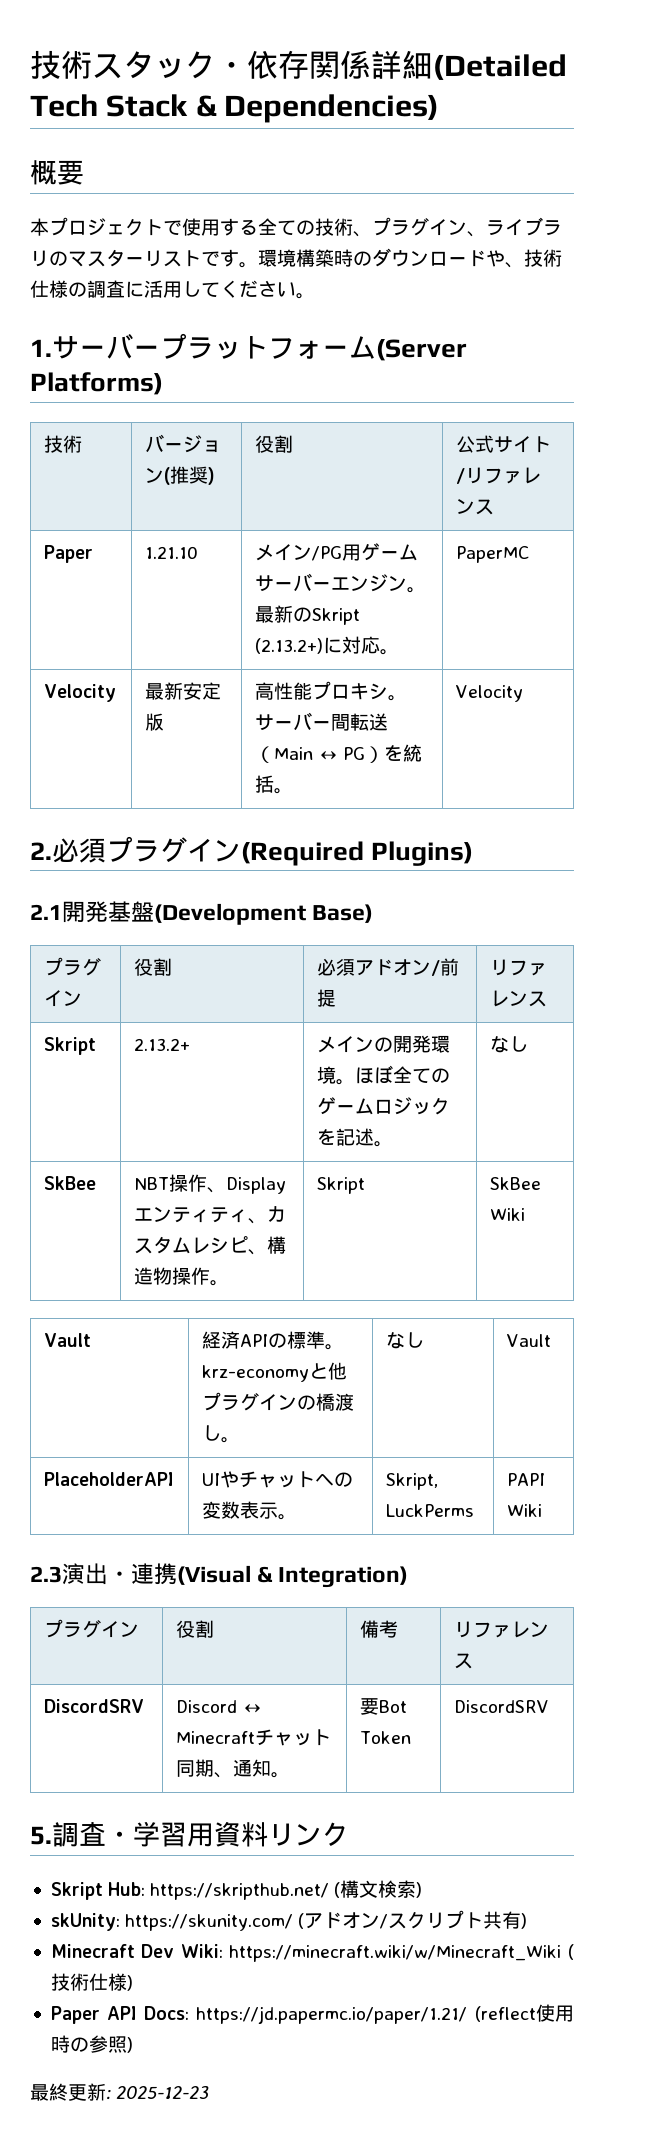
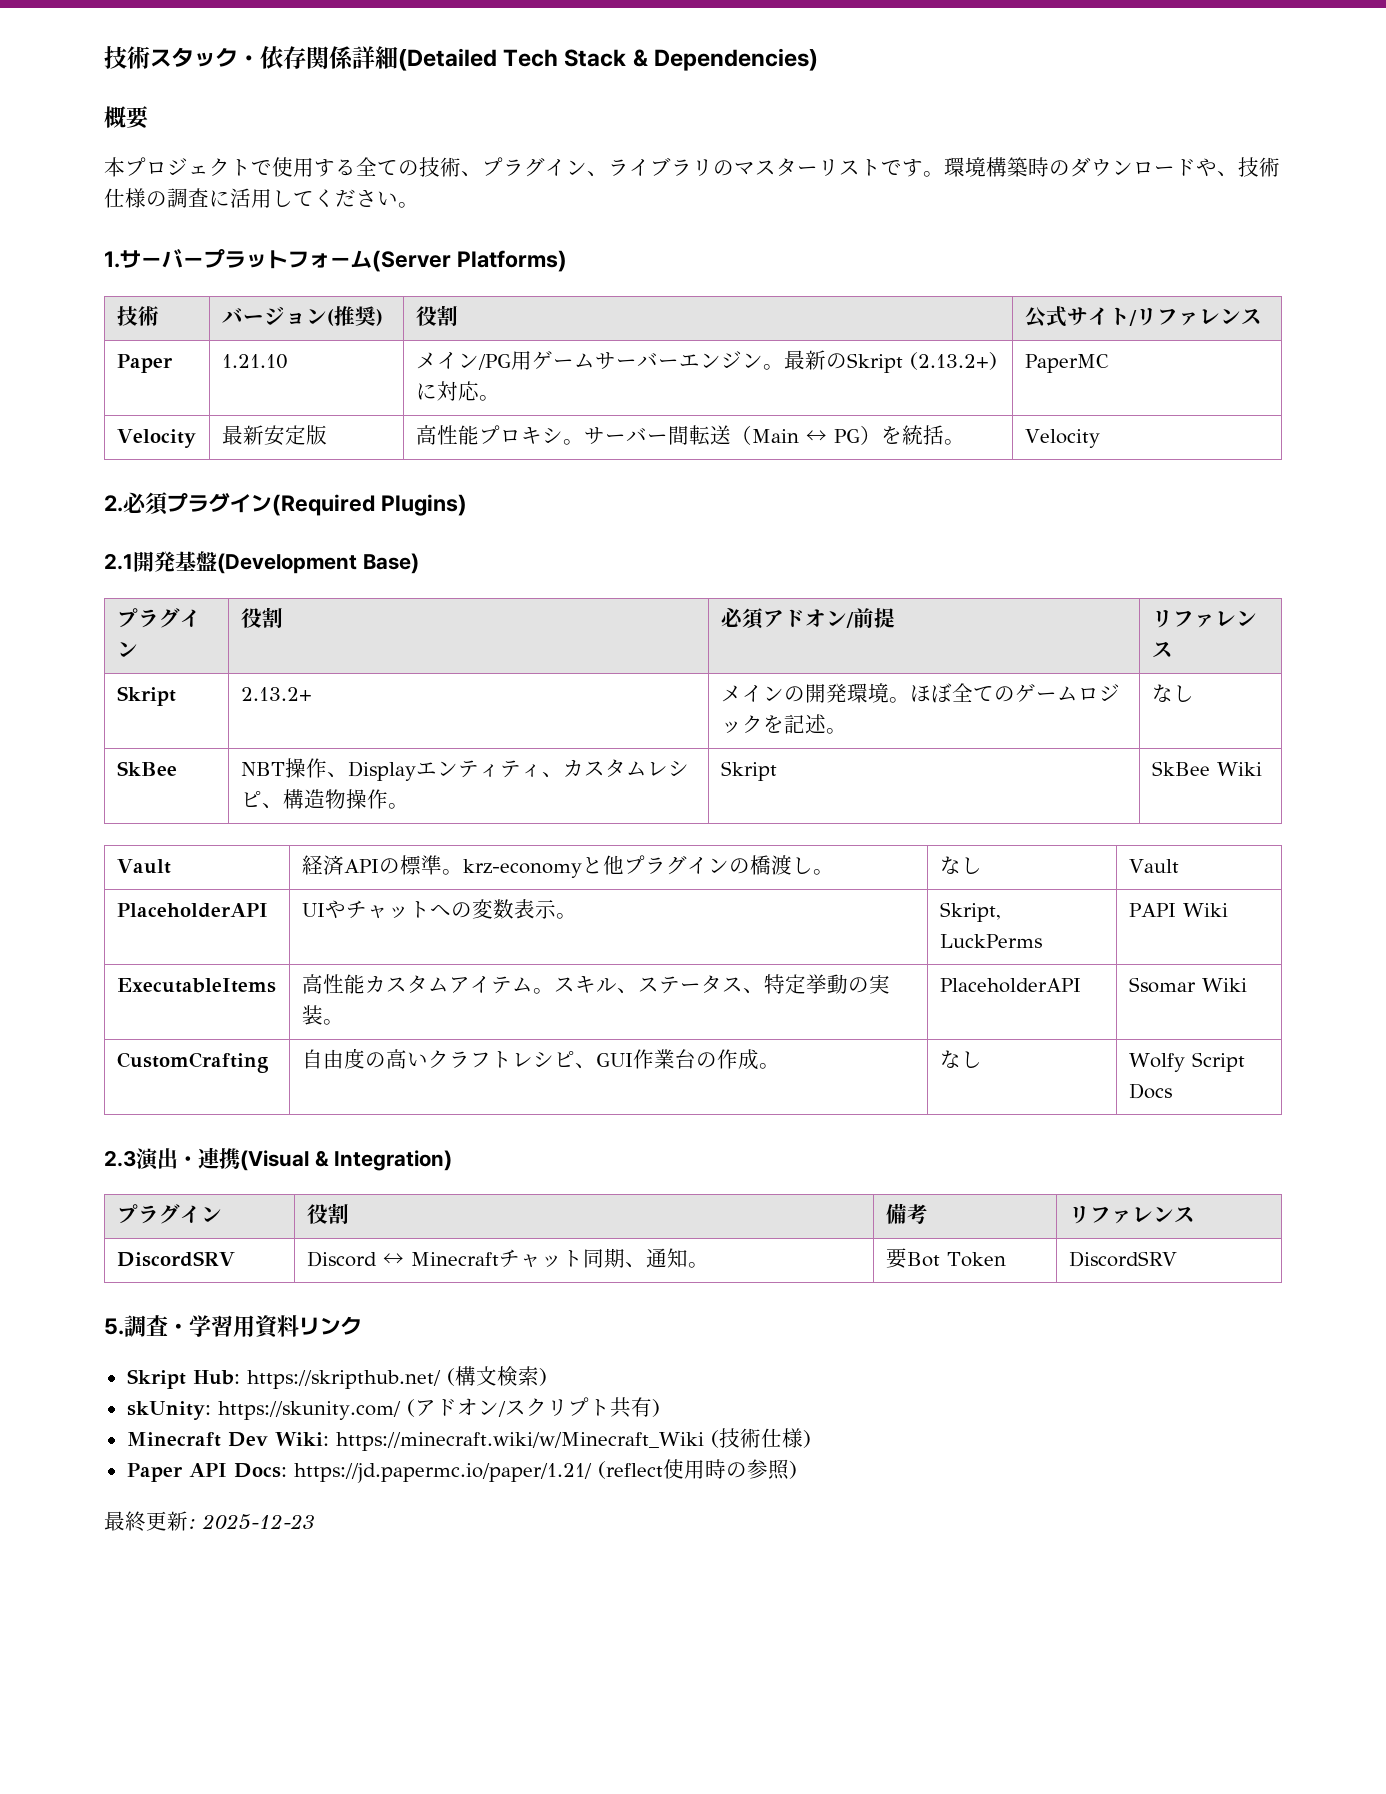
(543, 1510) none -> [116,978,276,993] [301,974,890,994] [301,1005,344,1025] [939,978,1081,993] [1128,977,1247,993] [116,1052,269,1073] [301,1048,780,1070] [939,1050,982,1068] [1128,1052,1245,1072] [1128,1083,1172,1099] // ExecutableItems | 高性能カスタムアイテム。スキル、ステータス、特定挙動の実装。 | PlaceholderAPI | Ssomar Wiki // CustomCrafting | 自由度の高いクラフトレシピ、GUI作業台の作成。 | なし | Wolfy Script Docs

